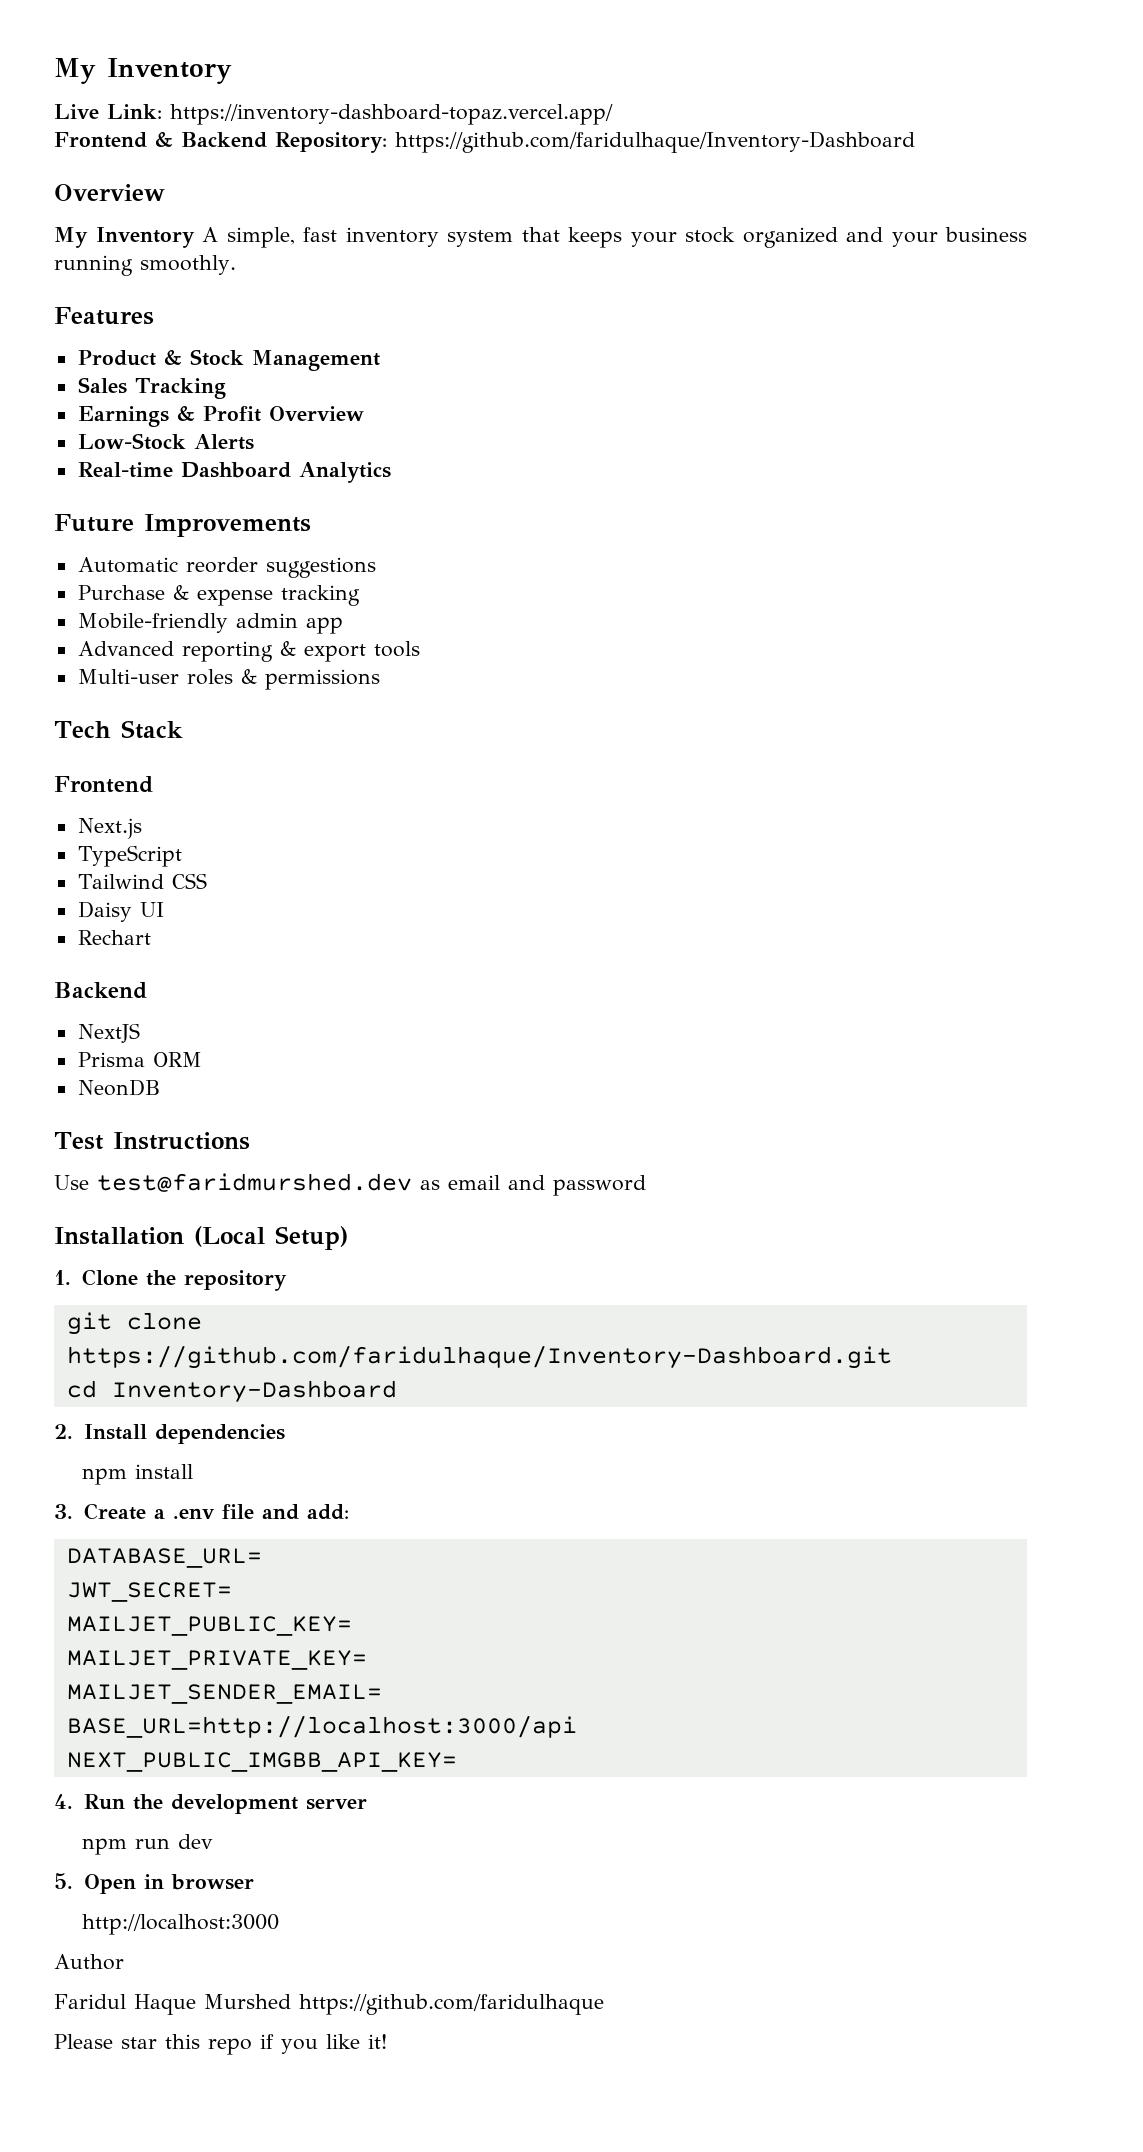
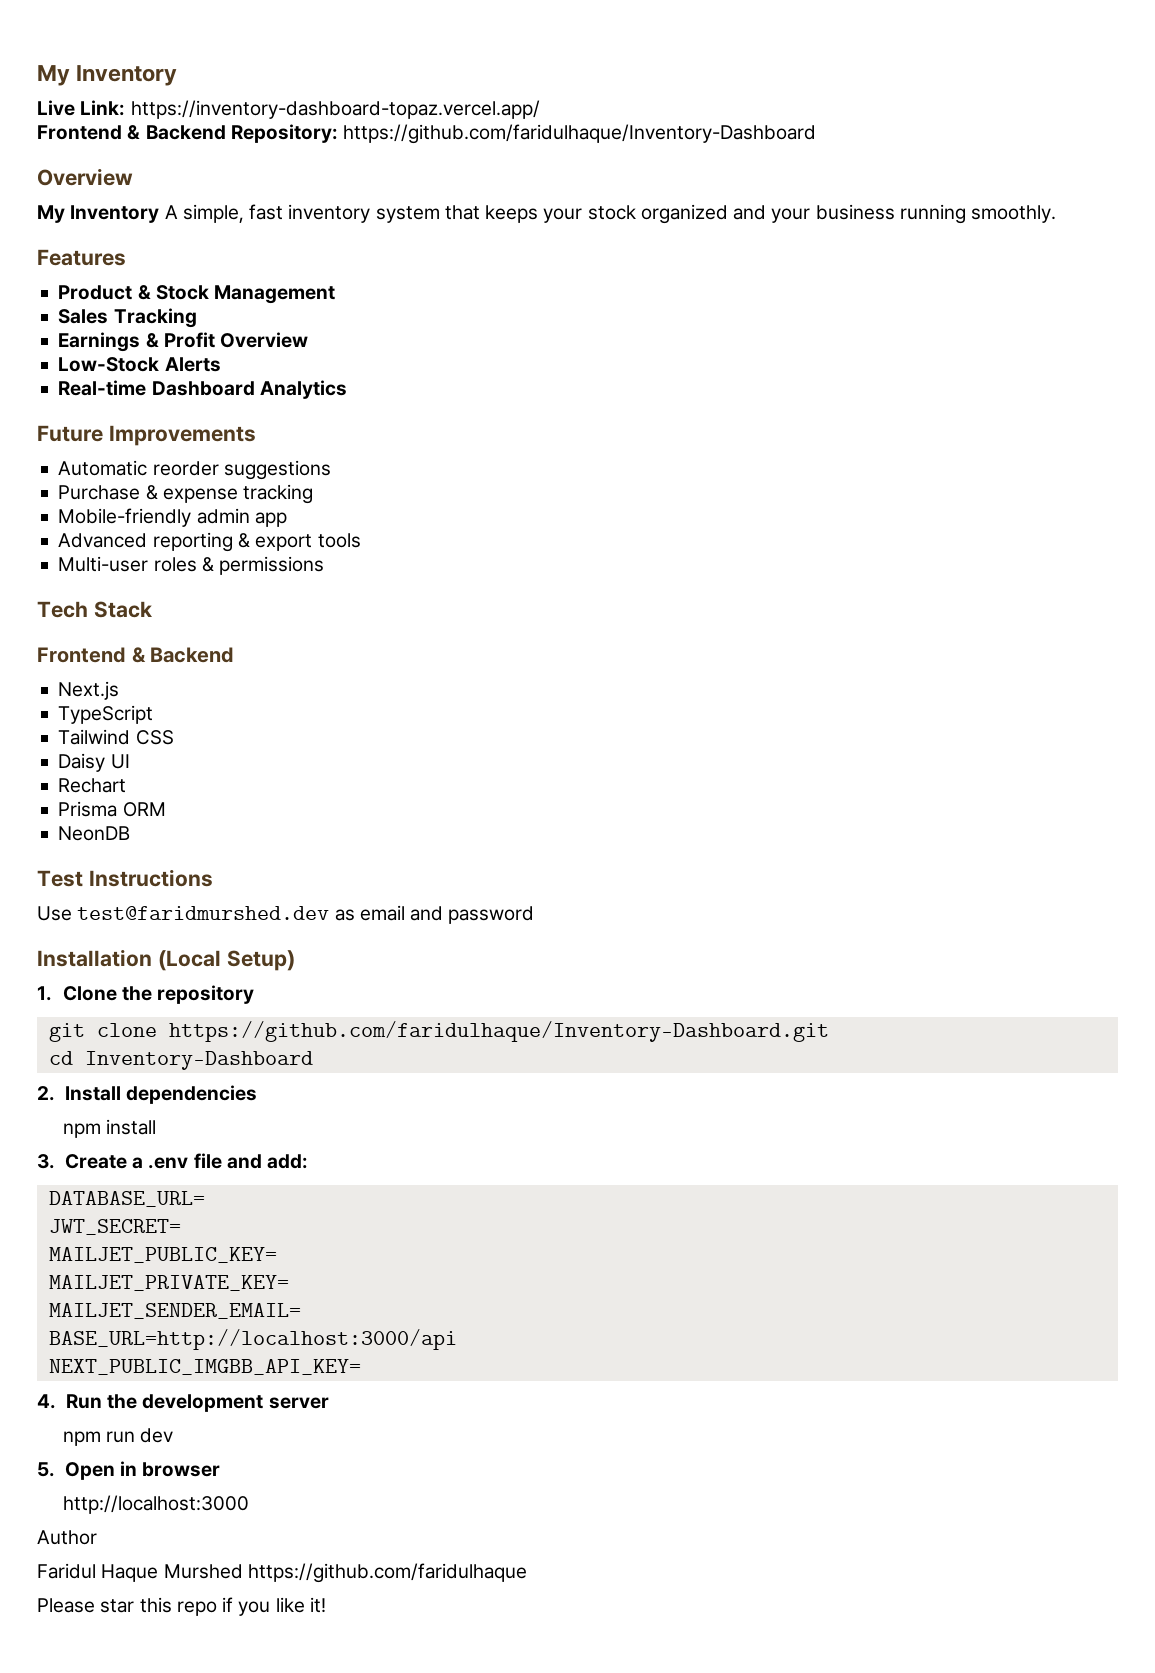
(153, 784) none -> [131,647,235,663] & Backend
[54,982,147,999] [77,1023,140,1043] // Backend // NextJS -> (127, 785) none

